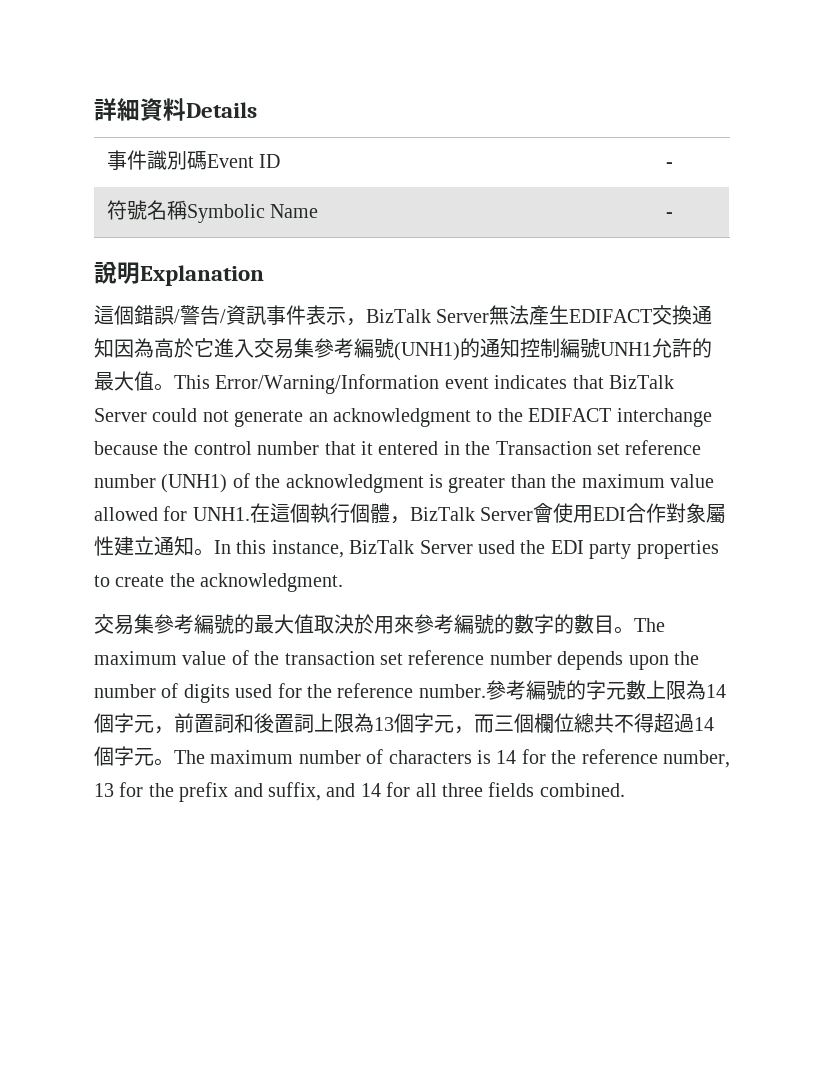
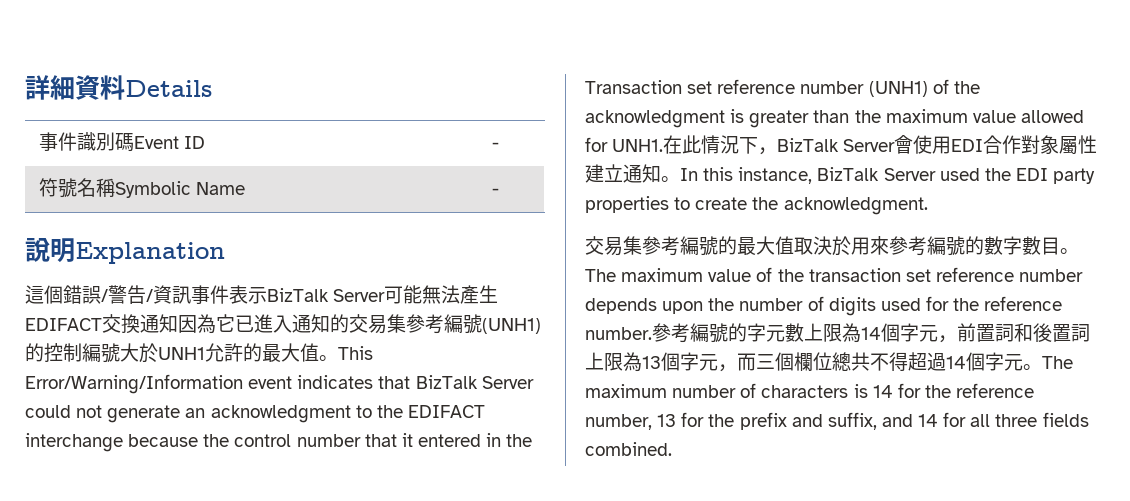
[346,309,490,326] ，BizTalk Server -> [267,285,423,304] BizTalk Server可能
[154,338,254,358] 高於它進入 -> [216,314,349,333] 它已進入通知的
[480,338,520,358] 通知 -> (44, 352) none
(600, 348) none -> [120,343,158,363] 大於
[269,503,390,523] 這個執行個體 -> [682,135,759,154] 此情況下
[554,614,574,634] 的 -> (1022, 245) none

